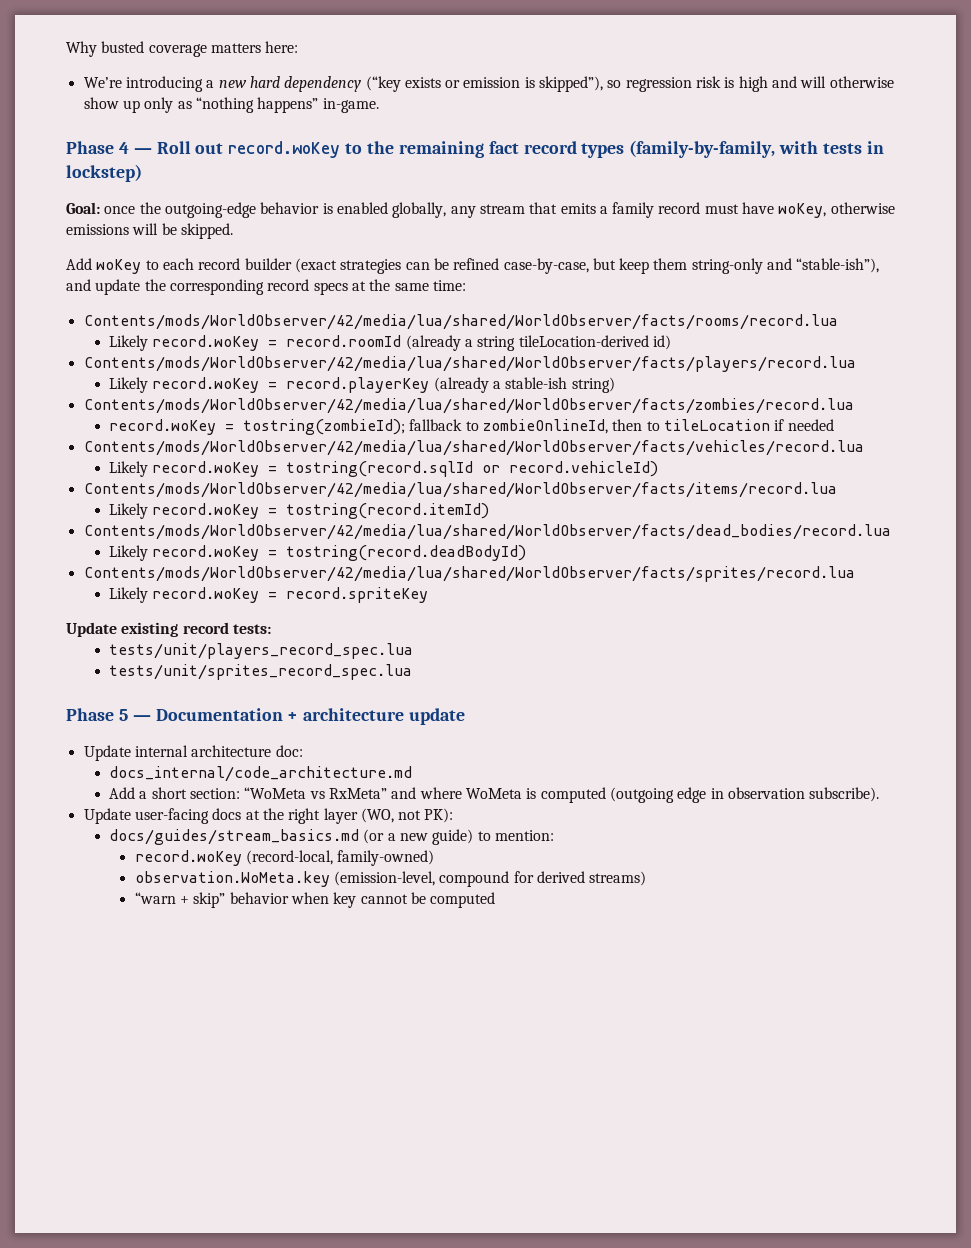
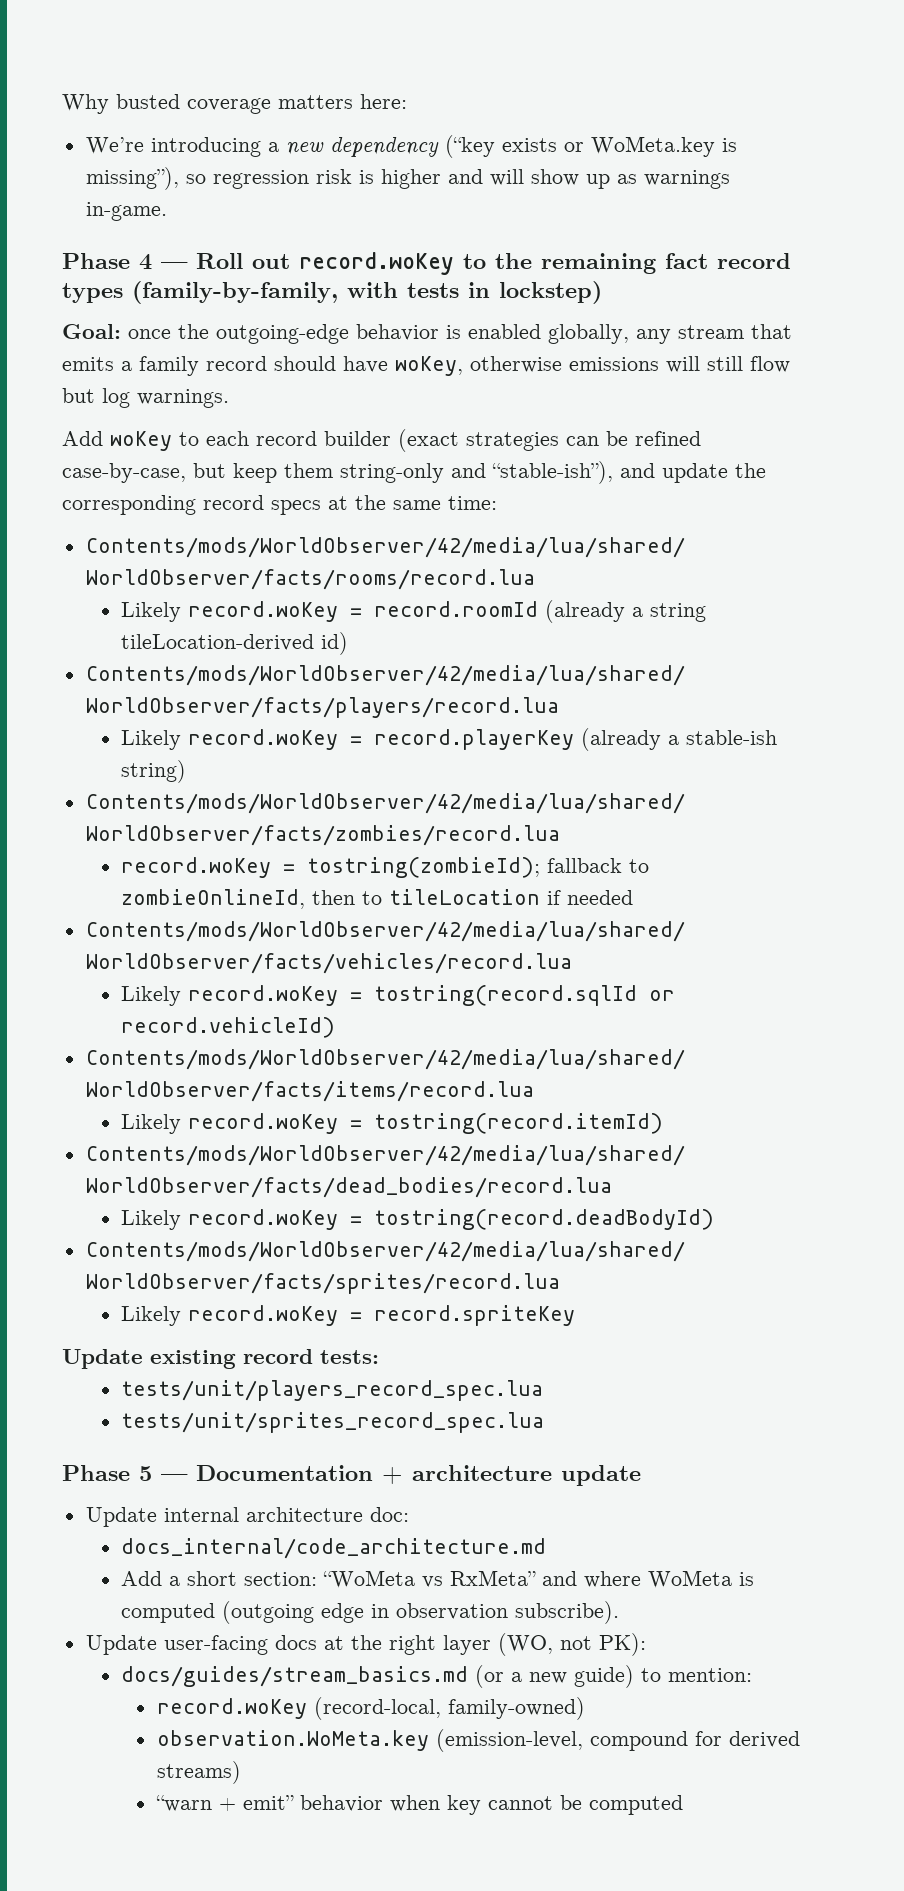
[249,76,280,88] hard -> (324, 148) none
[463,76,604,92] emission is skipped”), -> [590,136,737,157] [85,167,179,190] WoMeta.key is missing”),
[738,76,768,92] high -> [380,169,441,189] higher
[829,76,894,88] otherwise -> (524, 177) none
[144,97,319,113] only as “nothing happens” -> [616,170,730,189] as warnings
[704,204,739,214] must -> [274,356,336,371] should
[161,223,233,239] be skipped. -> [707,356,790,373] [62,388,229,408] still flow but log warnings.
[193,892,226,908] skip” -> [242,1795,294,1810] emit”

